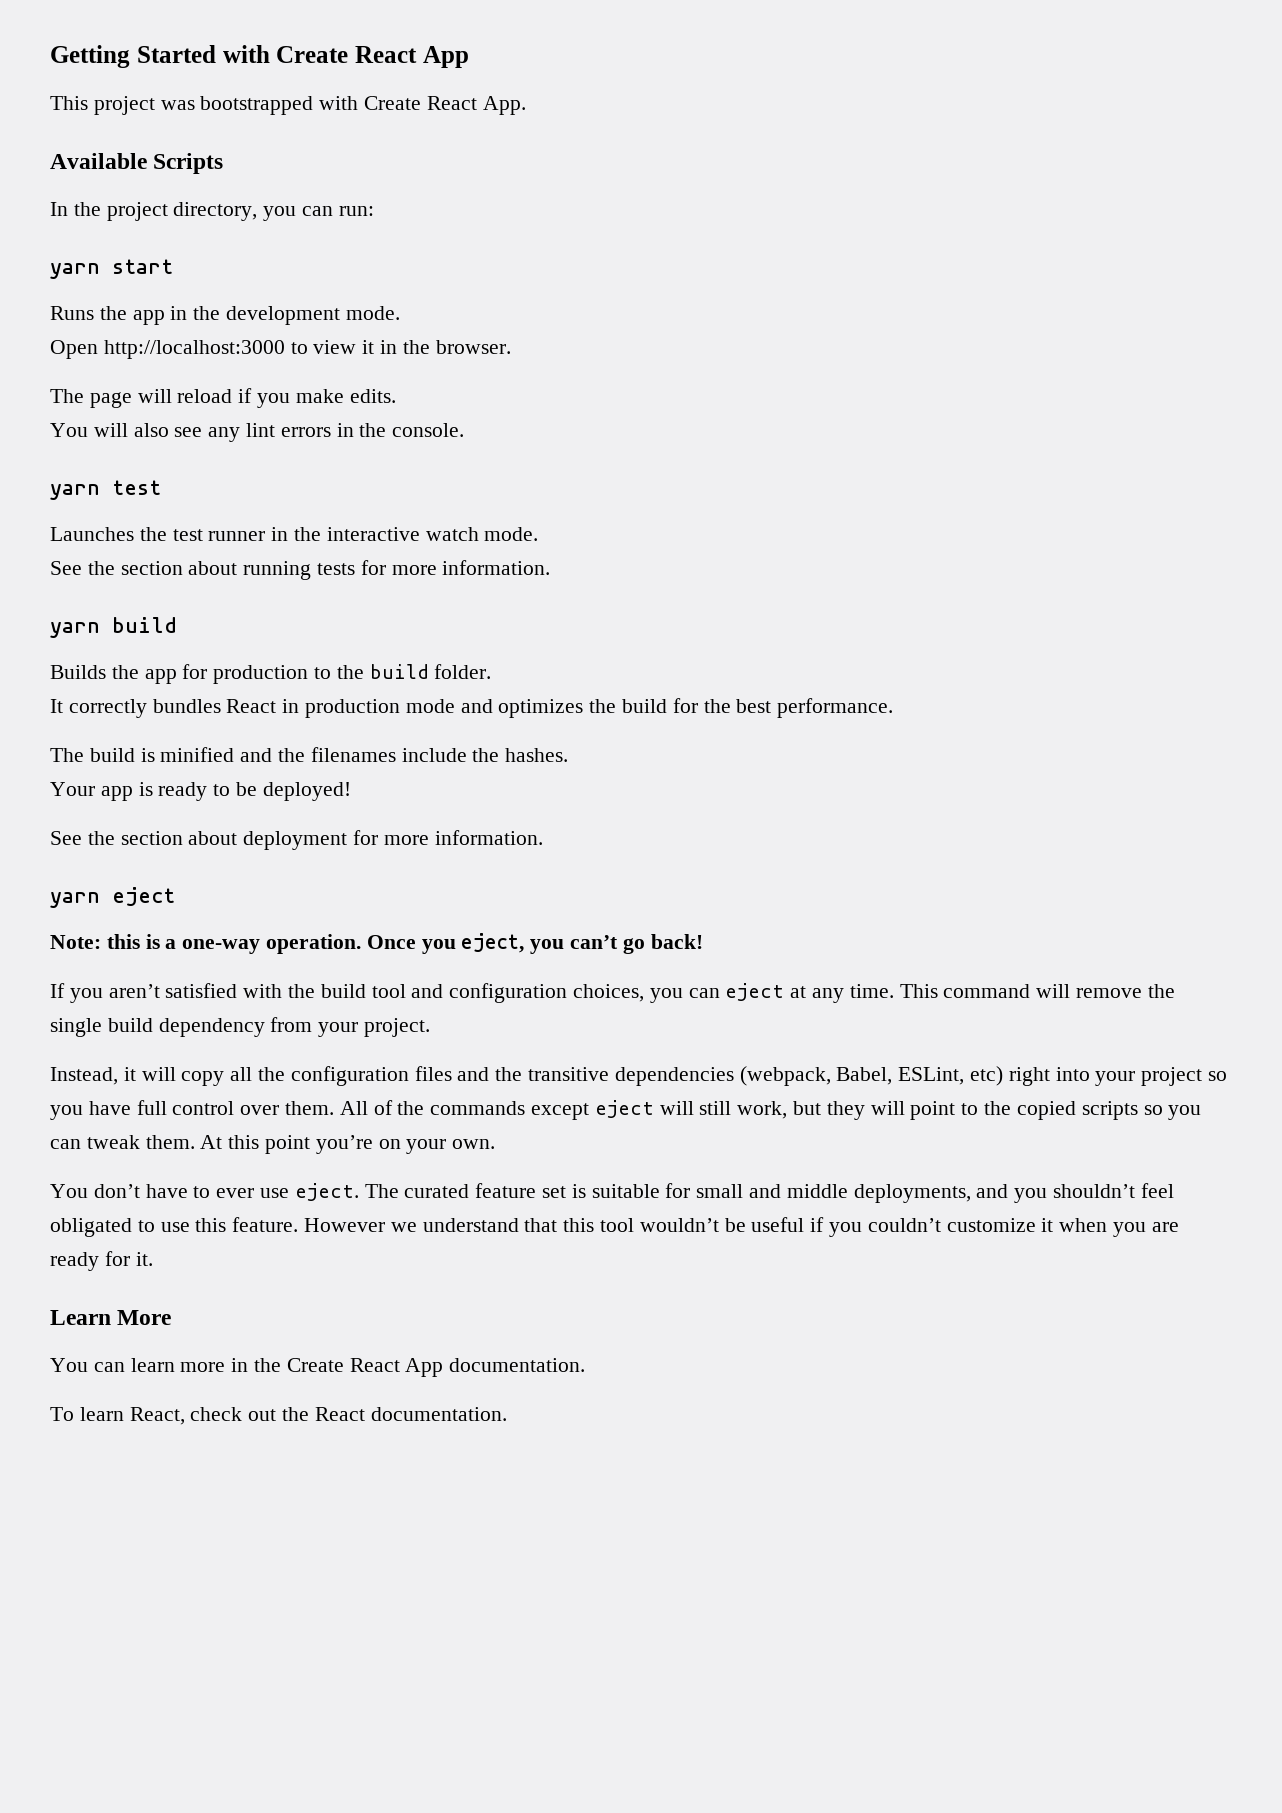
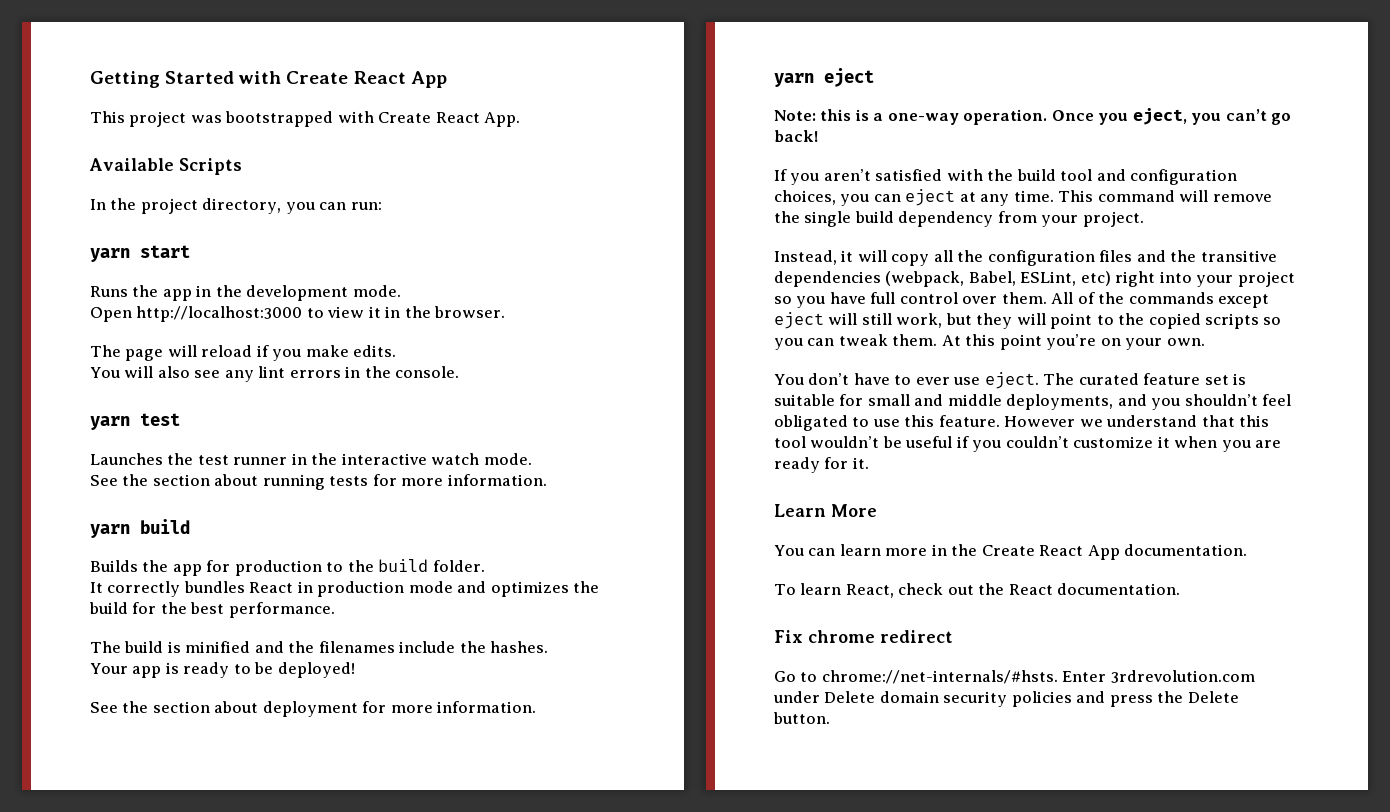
(507, 1414) none -> [774,630,953,643] [774,670,1255,684] [773,691,1239,707] [773,712,830,724] // Fix chrome redirect // Go to chrome://net-internals/#hsts. Enter 3rdrevolution.com under Delete domain security policies and press the Delete button.

